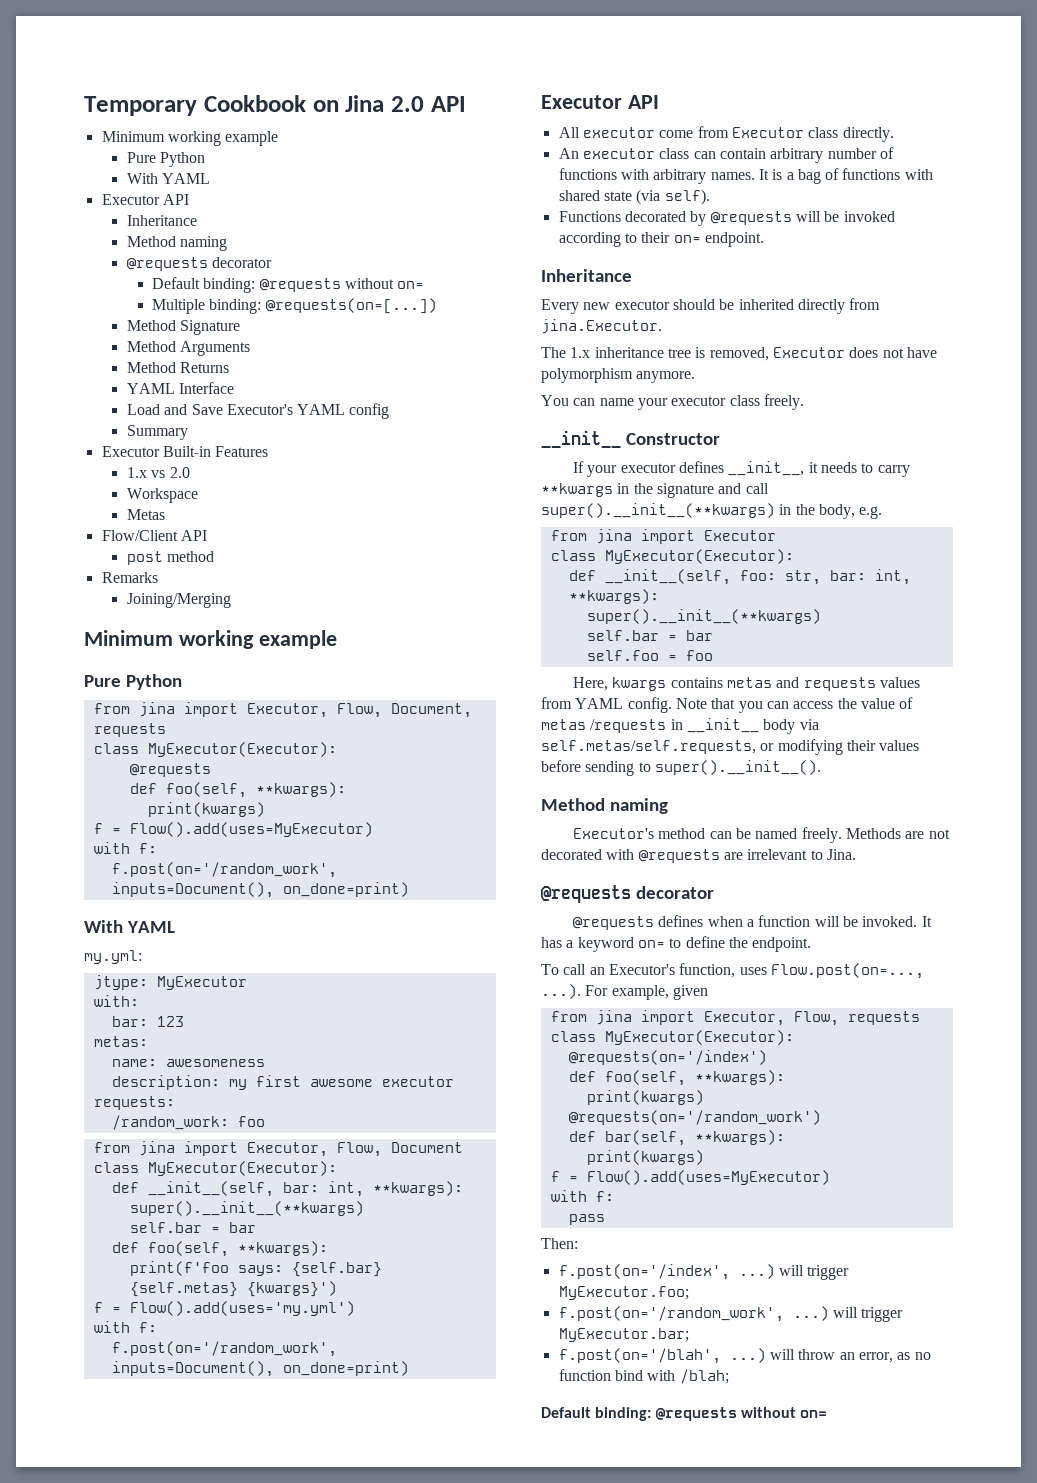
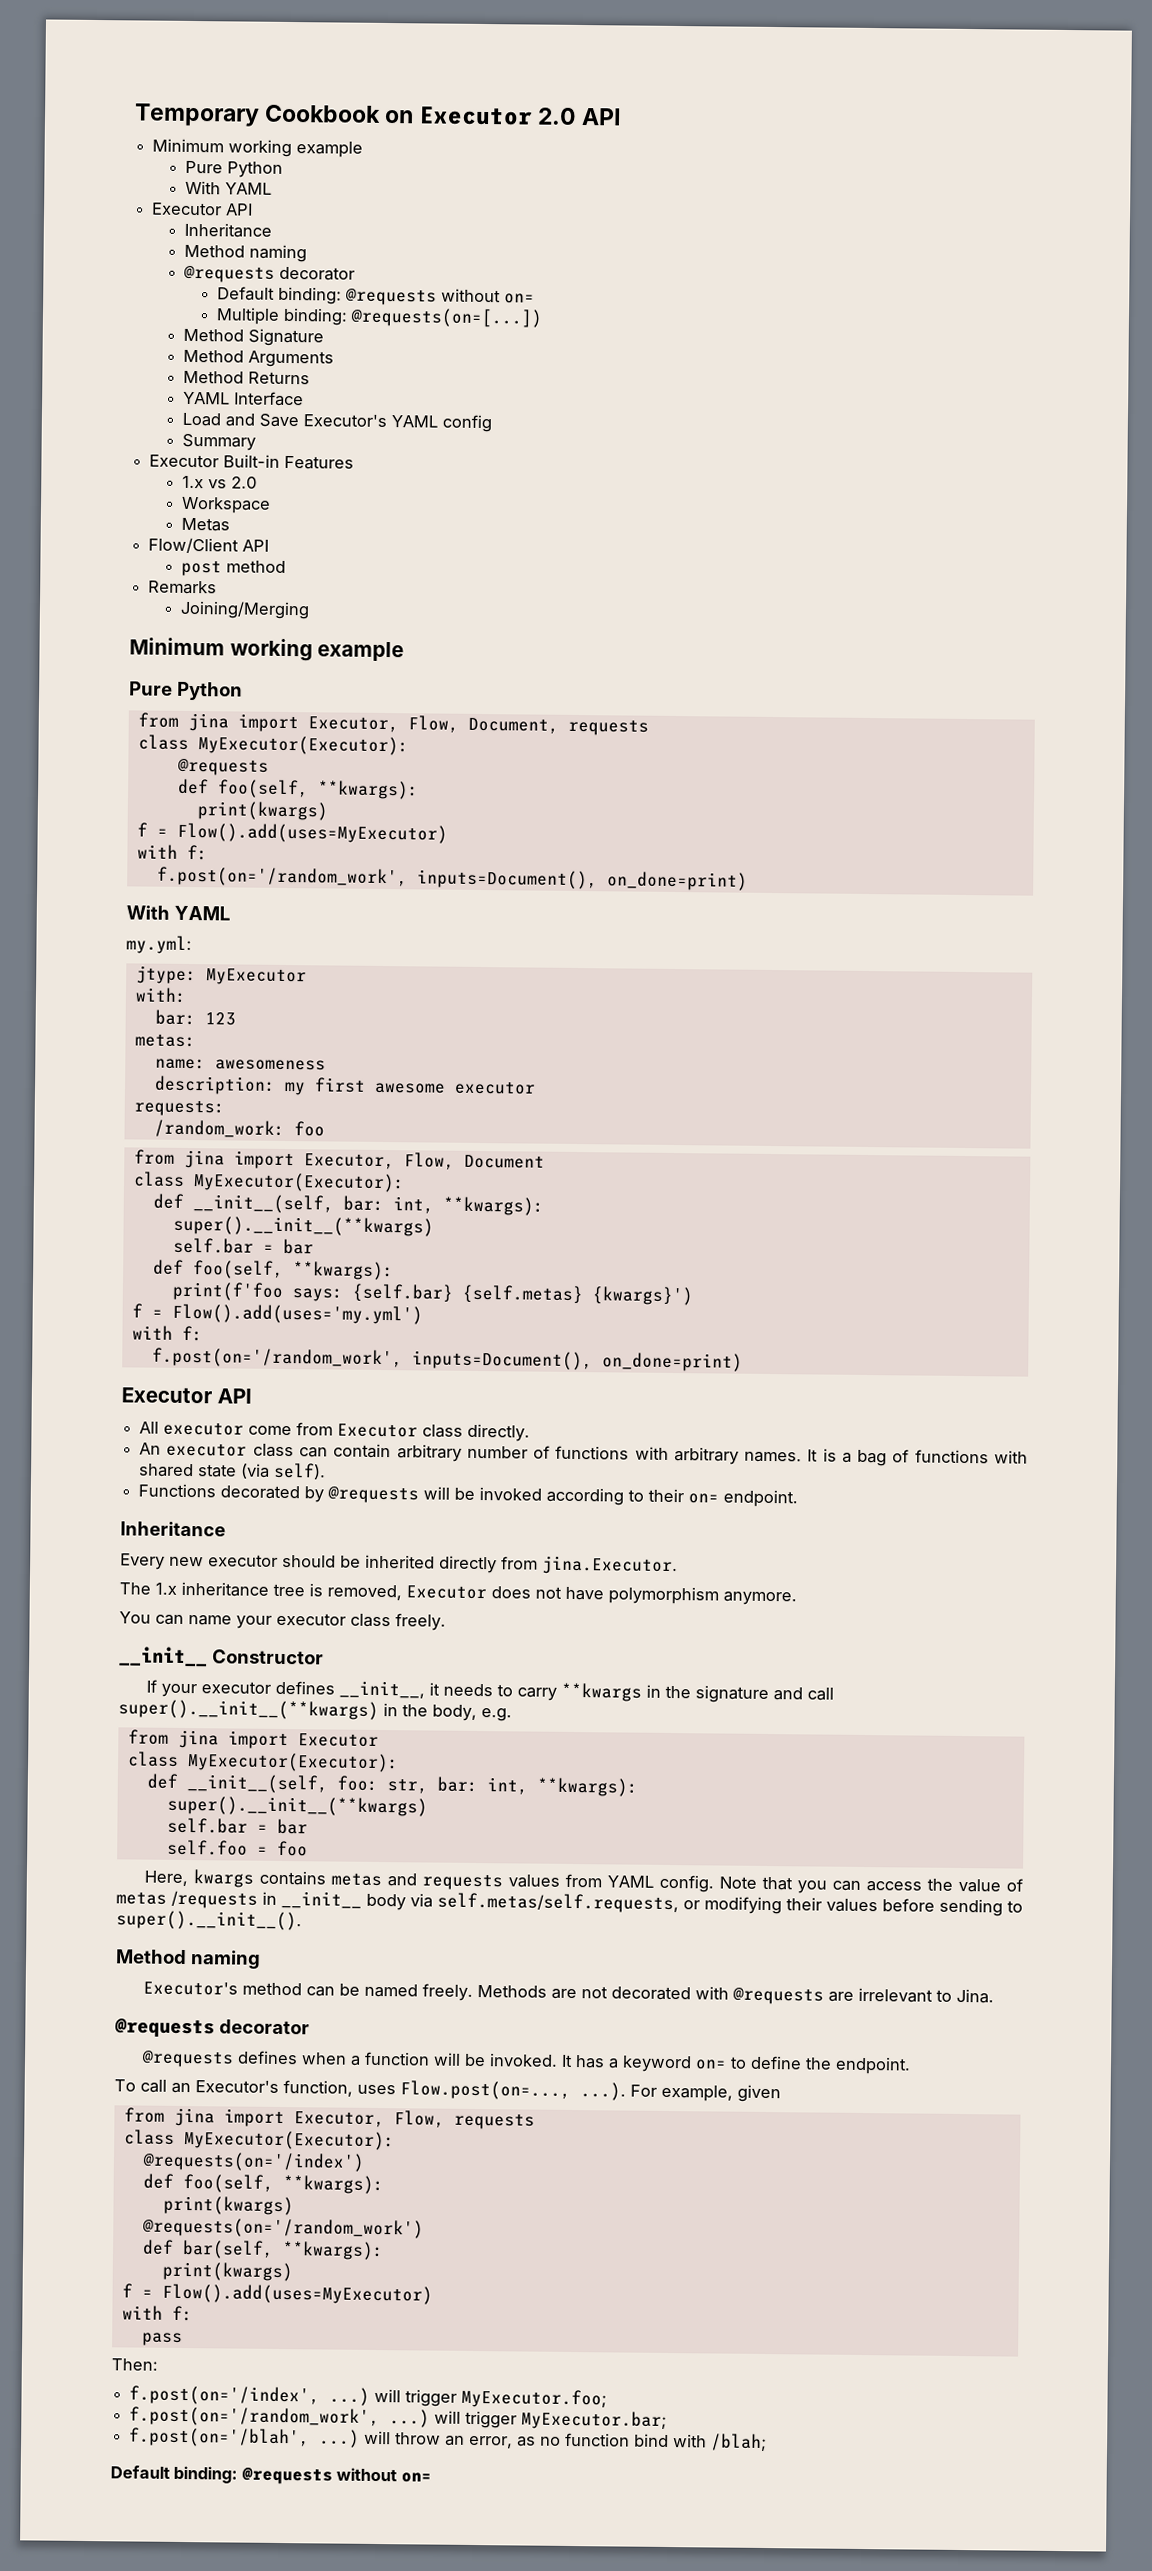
[345,95,385,112] Jina -> [418,106,533,126] Executor

